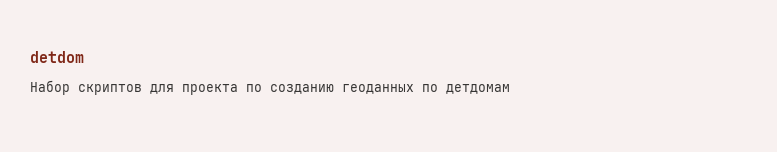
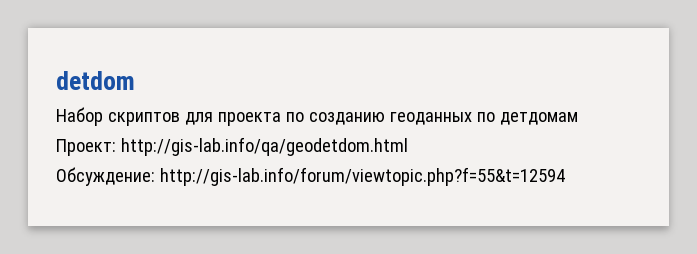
(510, 89) none -> [56,137,408,156] [56,167,565,186] // Проект: http://gis-lab.info/qa/geodetdom.html // Обсуждение: http://gis-lab.info/forum/viewtopic.php?f=55&t=12594

